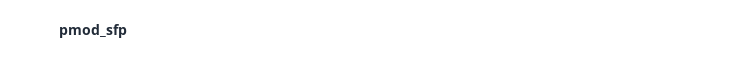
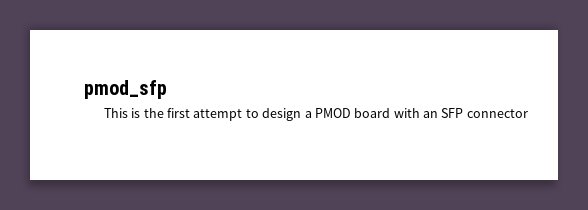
(127, 31) none -> [103,108,528,121] // This is the first attempt to design a PMOD board with an SFP connector

